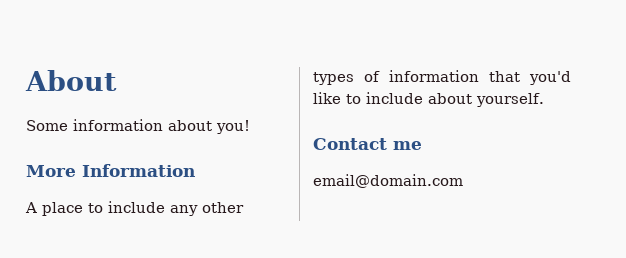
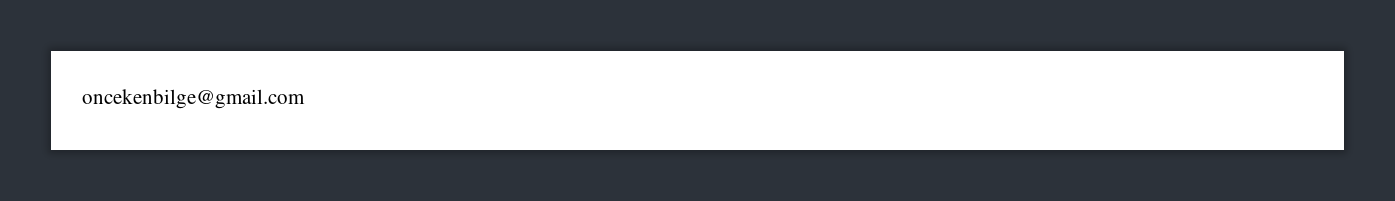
[25,70,117,91] [26,119,250,134] [26,164,195,177] [25,201,244,216] [313,70,571,85] [313,92,544,107] [313,138,422,150] [313,174,463,188] About // Some information about you! // More Information // A place to include any other types of information that you'd like to include about yourself. // Contact me // email@domain.com -> [82,89,305,109] oncekenbilge@gmail.com

